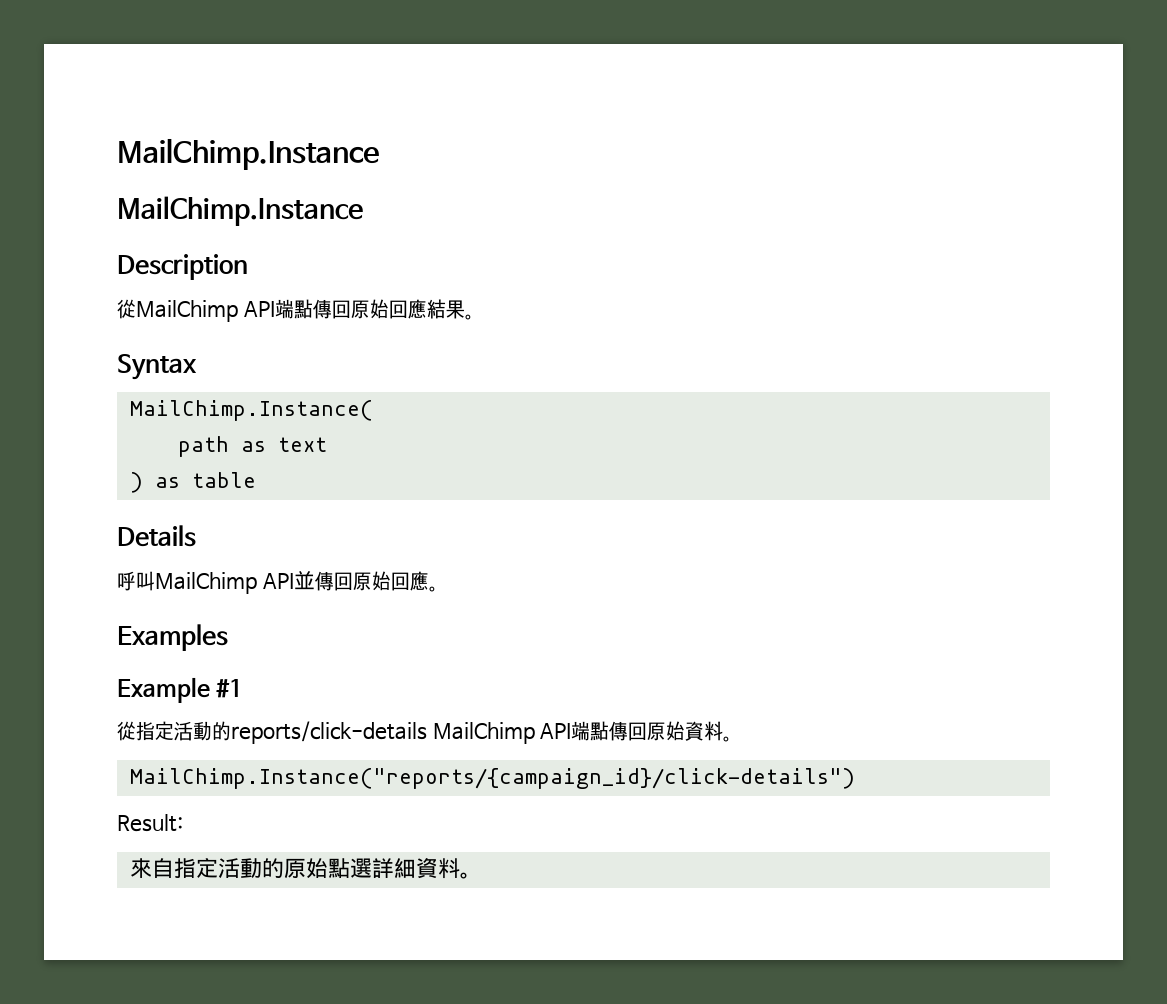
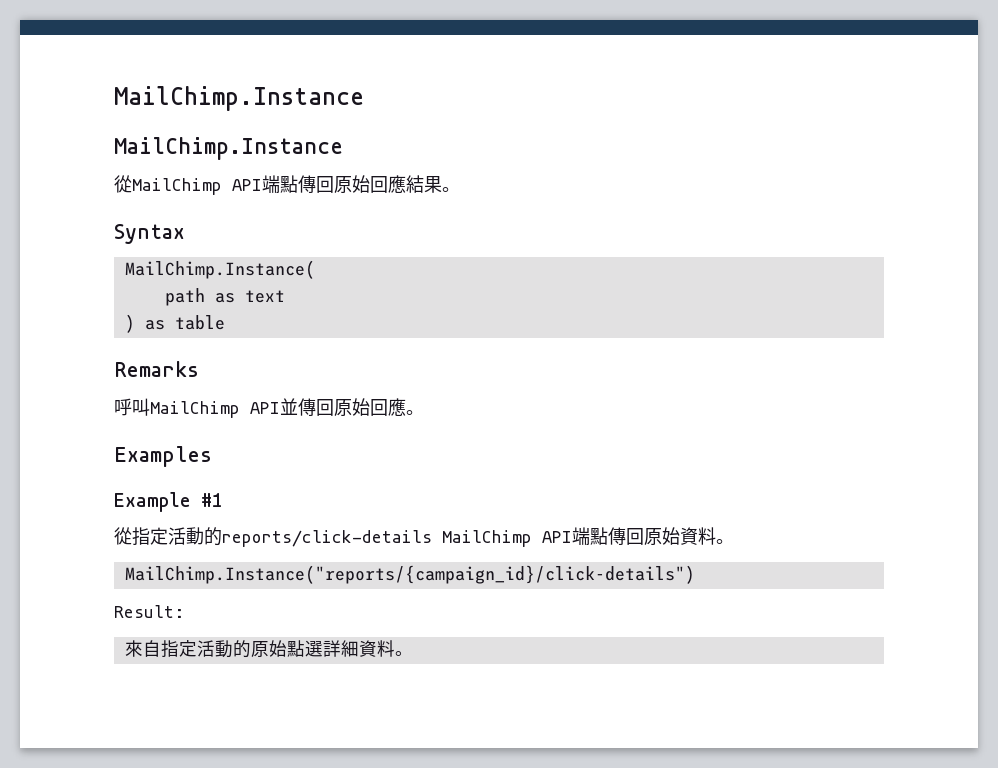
[117,254,248,280] // Description -> (343, 148) none
[117,525,196,547] Details -> [114,361,199,377] Remarks

